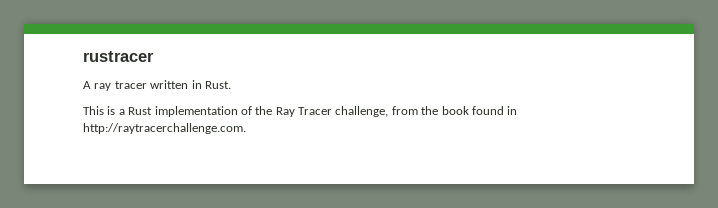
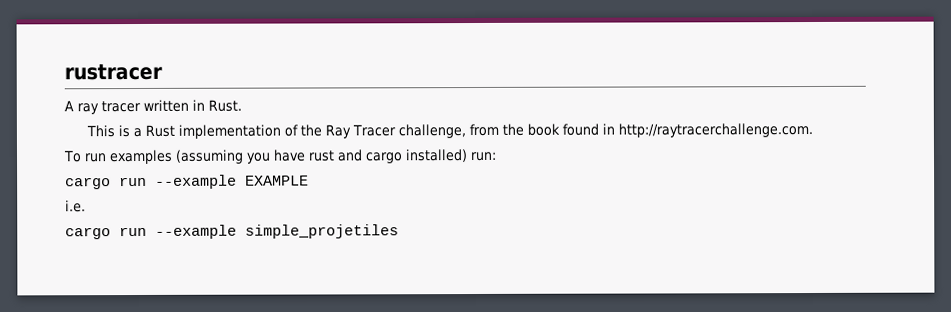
(246, 128) none -> [63,149,497,165] [65,174,309,190] [65,200,86,213] [65,224,399,240] // To run examples (assuming you have rust and cargo installed) run: // cargo run --example EXAMPLE // i.e. // cargo run --example simple_projetiles

